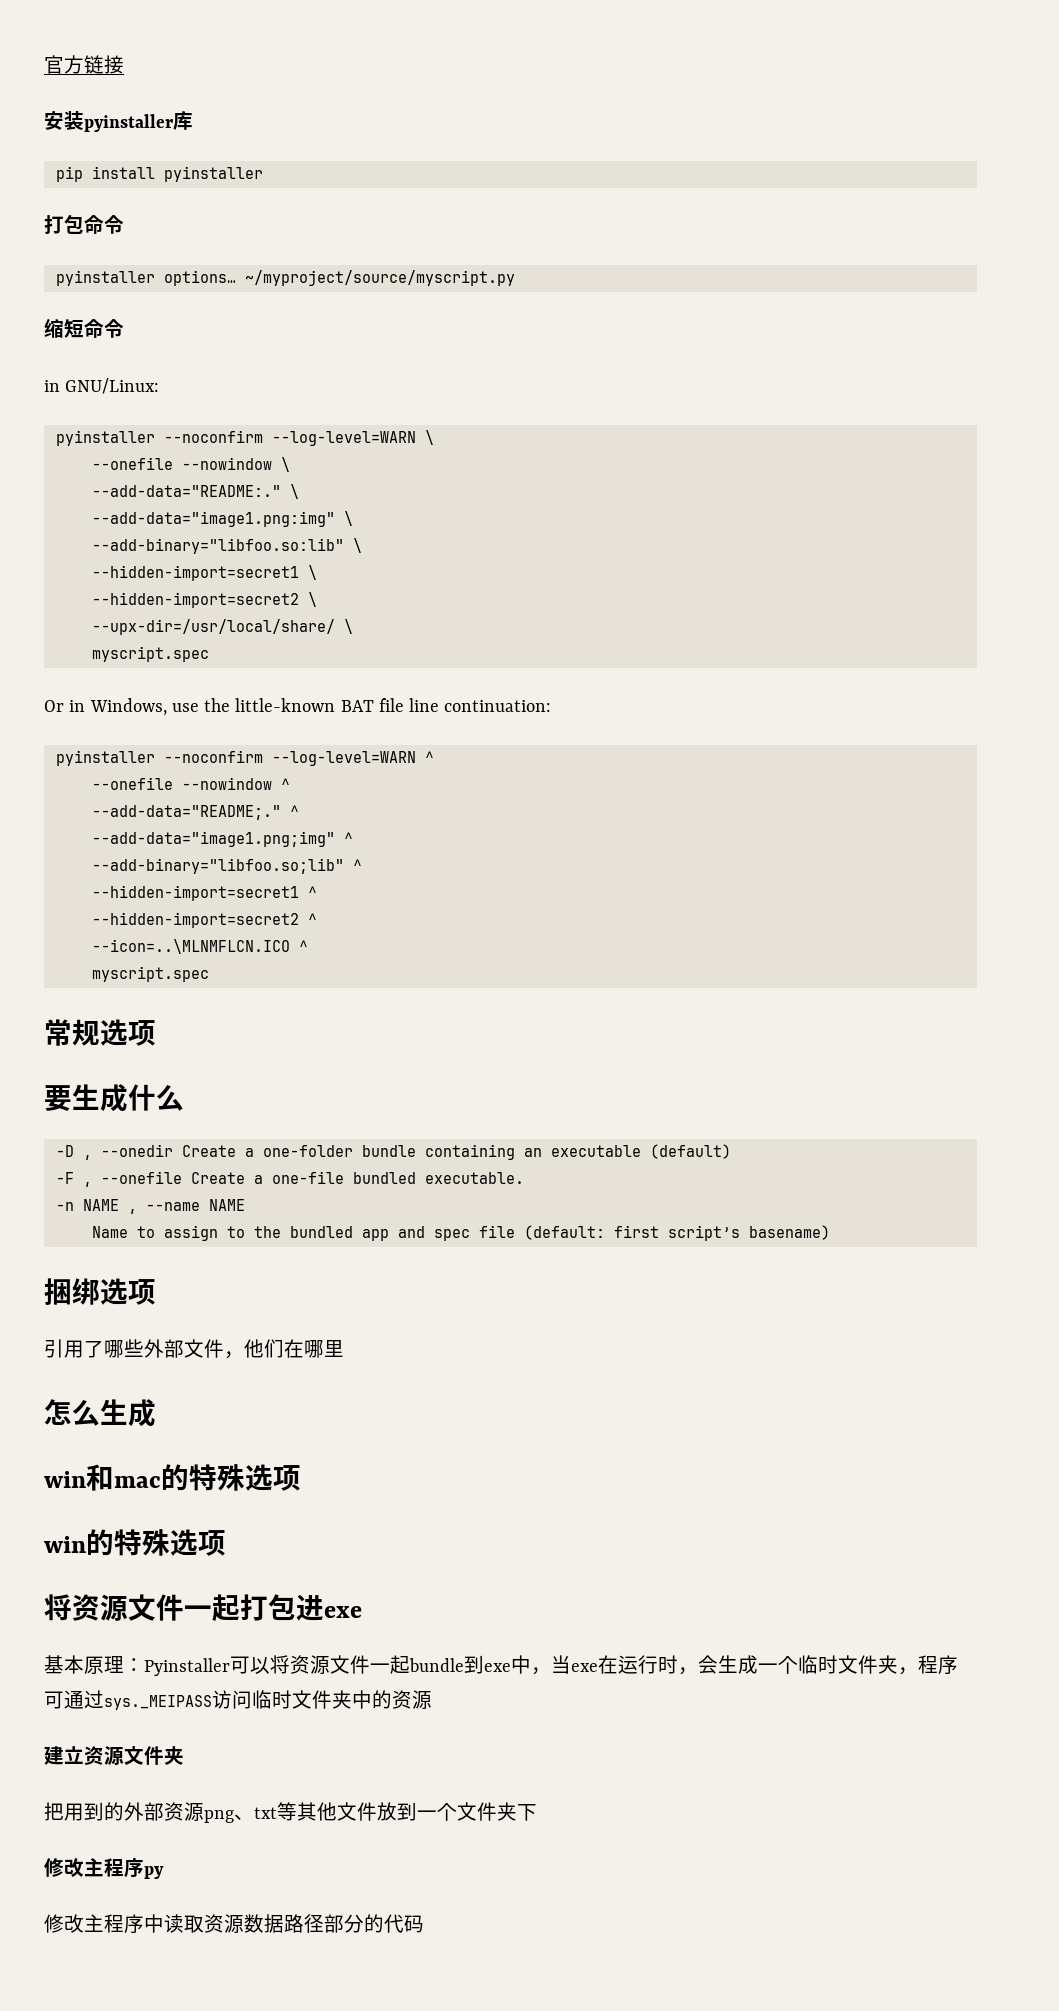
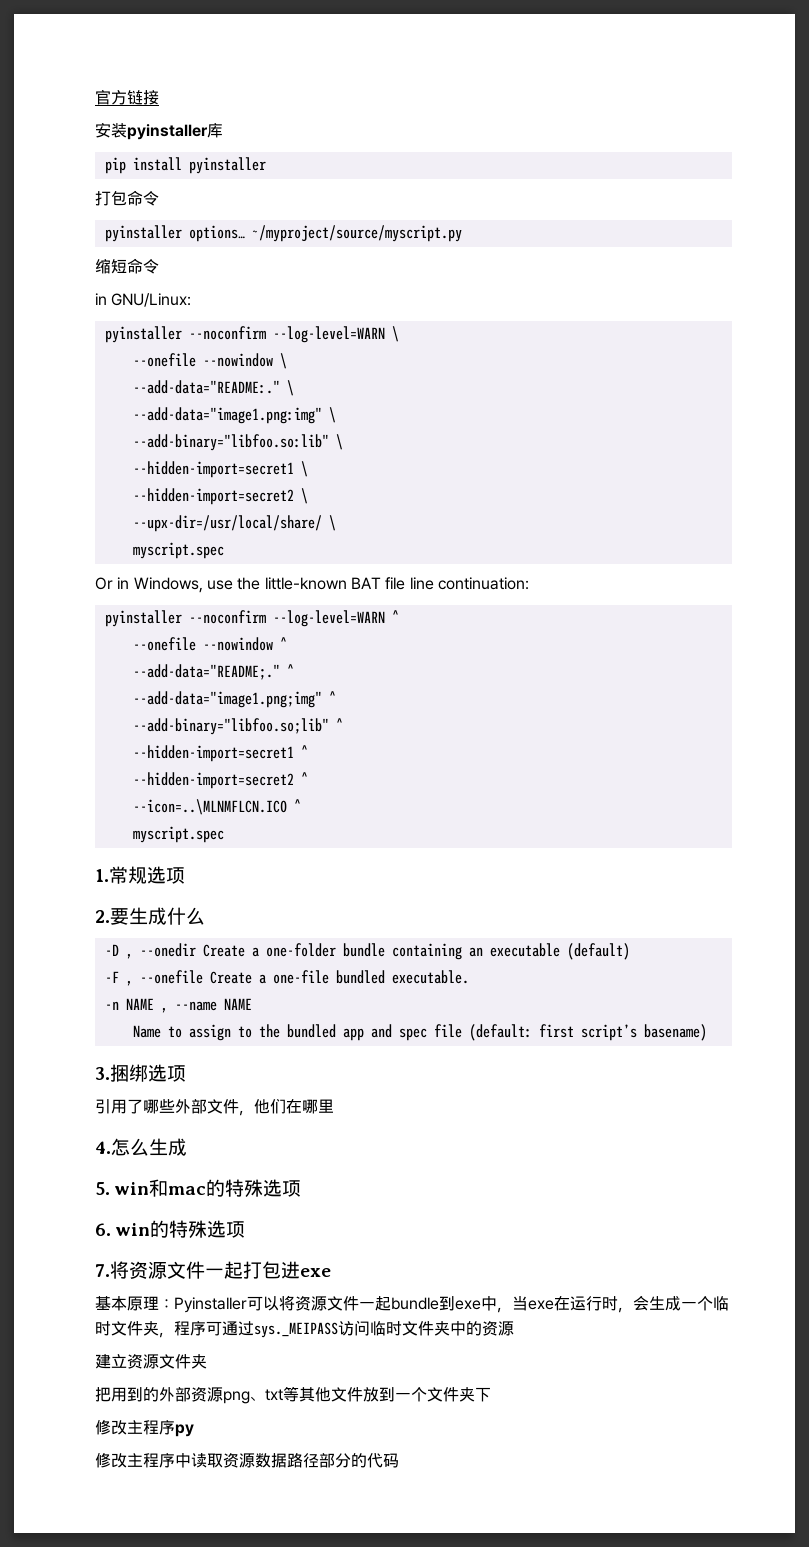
(209, 974) none -> [95,869,109,882] 1.
(156, 1033) none -> [95,910,110,923] 2.
(830, 1232) none -> [95,1067,110,1080] 3.
(344, 1348) none -> [95,1141,111,1154] 4.
(156, 1413) none -> [95,1182,110,1195] 5.
(301, 1478) none -> [95,1223,111,1236] 6.
(226, 1543) none -> [95,1264,110,1277] 7.

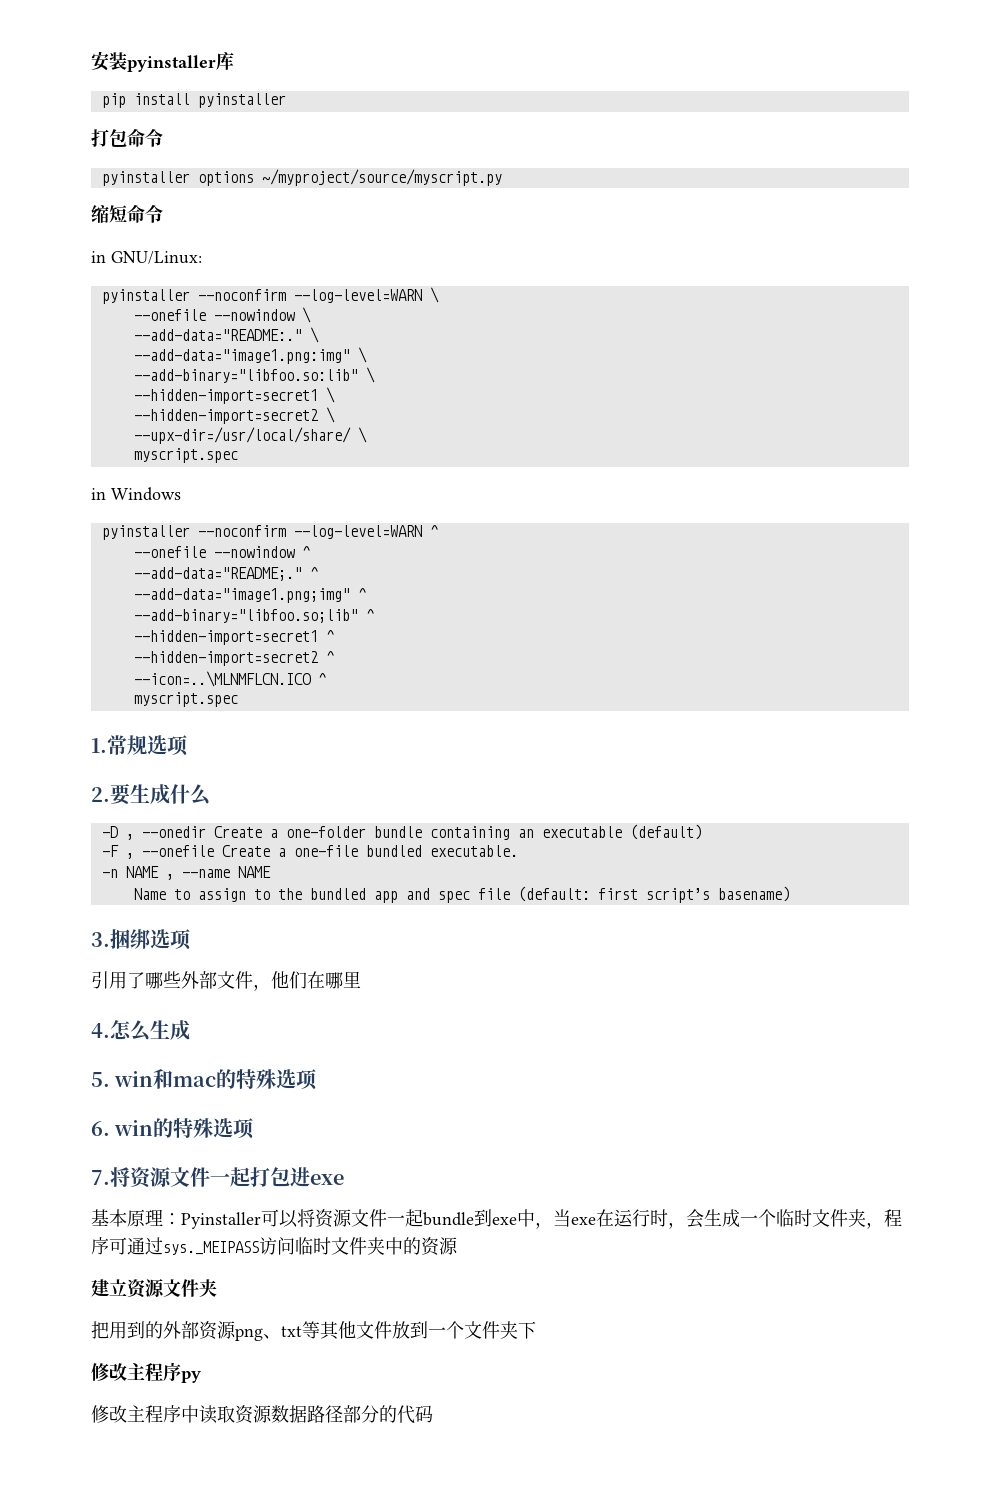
[95,89,159,105] 官方链接 // -> (91, 61) none
[188,225,245,242] options… -> [197,171,254,186] options
[95,577,529,593] Or in Windows, use the little-known BAT file line continuation: -> [91,487,181,501] in Windows

